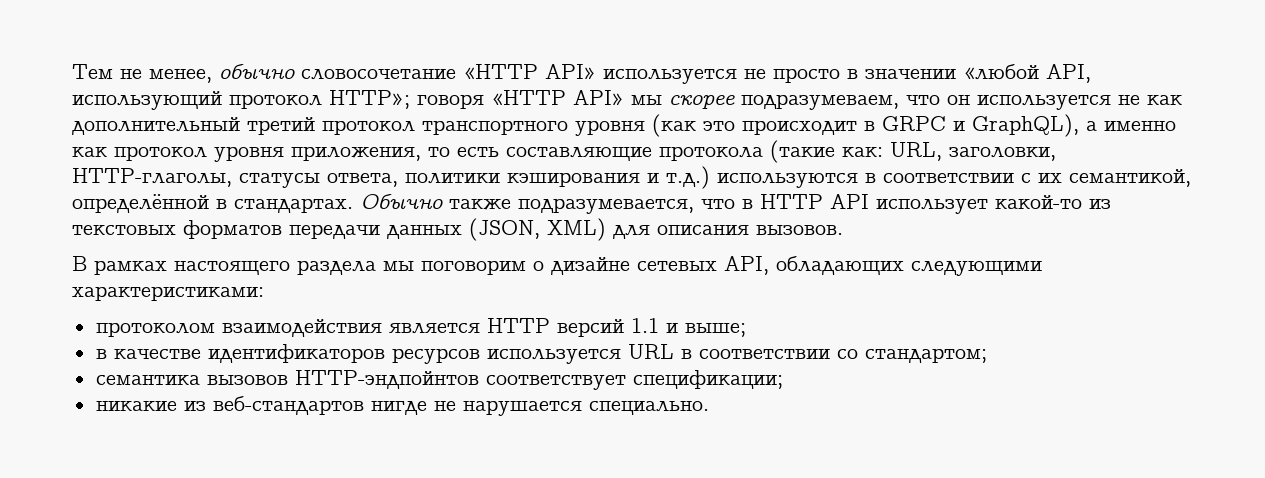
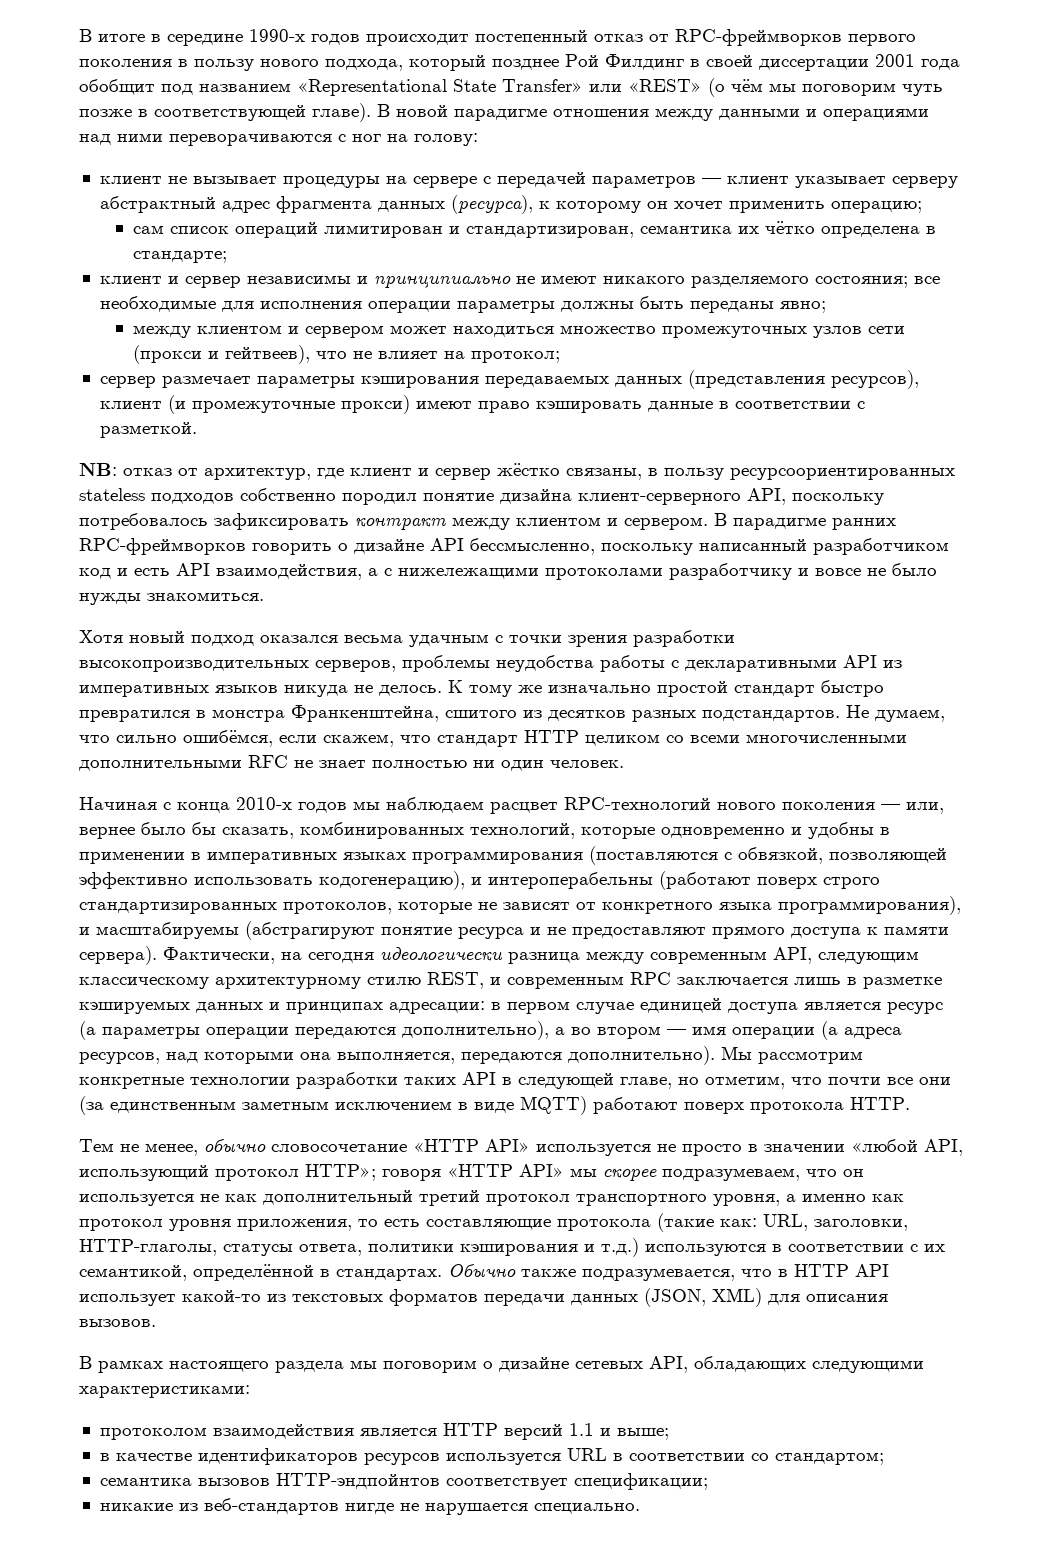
(72, 71) none -> [79,29,916,46] [79,54,960,71] [79,78,943,97] [79,103,929,122] [79,133,478,146] [99,172,958,188] [99,195,922,214] [133,221,937,238] [133,251,228,263] [99,275,940,289] [99,296,826,313] [133,325,906,338] [133,345,561,364] [99,370,919,389] [99,395,865,414] [99,422,197,438] [79,463,955,480] [79,488,884,505] [79,513,896,531] [79,538,949,555] [79,563,937,580] [79,592,264,605] [79,630,735,647] [79,655,902,672] [79,680,884,697] [79,705,945,722] [79,730,907,747] [79,755,624,771] [79,797,944,814] [79,822,890,839] [79,846,947,865] [79,871,880,890] [79,896,961,915] [79,921,949,940] [79,946,919,965] [79,972,942,989] [79,998,943,1014] [79,1021,902,1040] [79,1046,863,1065] [79,1072,951,1089] [79,1096,910,1115] В итоге в середине 1990-х годов происходит постепенный отказ от RPC-фреймворков первого поколения в пользу нового подхода, который позднее Рой Филдинг в своей диссертации 2001 года обобщит под названием «Representational State Transfer» или «REST» (о чём мы поговорим чуть позже в соответствующей главе). В новой парадигме отношения между данными и операциями над ними переворачиваются с ног на голову: // клиент не вызывает процедуры на сервере с передачей параметров — клиент указывает серверу абстрактный адрес фрагмента данных (ресурса), к которому он хочет применить операцию; // сам список операций лимитирован и стандартизирован, семантика их чётко определена в стандарте; // клиент и сервер независимы и принципиально не имеют никакого разделяемого состояния; все необходимые для исполнения операции параметры должны быть переданы явно; // между клиентом и сервером может находиться множество промежуточных узлов сети (прокси и гейтвеев), что не влияет на протокол; // сервер размечает параметры кэширования передаваемых данных (представления ресурсов), клиент (и промежуточные прокси) имеют право кэшировать данные в соответствии с разметкой. // NB: отказ от архитектур, где клиент и сервер жёстко связаны, в пользу ресурсоориентированных stateless подходов собственно породил понятие дизайна клиент-серверного API, поскольку потребовалось зафиксировать контракт между клиентом и сервером. В парадигме ранних RPC-фреймворков говорить о дизайне API бессмысленно, поскольку написанный разработчиком код и есть API взаимодействия, а с нижележащими протоколами разработчику и вовсе не было нужды знакомиться. // Хотя новый подход оказался весьма удачным с точки зрения разработки высокопроизводительных серверов, проблемы неудобства работы с декларативными API из императивных языков никуда не делось. К тому же изначально простой стандарт быстро превратился в монстра Франкенштейна, сшитого из десятков разных подстандартов. Не думаем, что сильно ошибёмся, если скажем, что стандарт HTTP целиком со всеми многочисленными дополнительными RFC не знает полностью ни один человек. // Начиная с конца 2010-х годов мы наблюдаем расцвет RPC-технологий нового поколения — или, вернее было бы сказать, комбинированных технологий, которые одновременно и удобны в применении в императивных языках программирования (поставляются с обвязкой, позволяющей эффективно использовать кодогенерацию), и интероперабельны (работают поверх строго стандартизированных протоколов, которые не зависят от конкретного языка программирования), и масштабируемы (абстрагируют понятие ресурса и не предоставляют прямого доступа к памяти сервера). Фактически, на сегодня идеологически разница между современным API, следующим классическому архитектурному стилю REST, и современным RPC заключается лишь в разметке кэшируемых данных и принципах адресации: в первом случае единицей доступа является ресурс (а параметры операции передаются дополнительно), а во втором — имя операции (а адреса ресурсов, над которыми она выполняется, передаются дополнительно). Мы рассмотрим конкретные технологии разработки таких API в следующей главе, но отметим, что почти все они (за единственным заметным исключением в виде MQTT) работают поверх протокола HTTP. //
[575,114,1079,137] уровня (как это происходит в GRPC и GraphQL), -> [713,1194,780,1206] уровня,

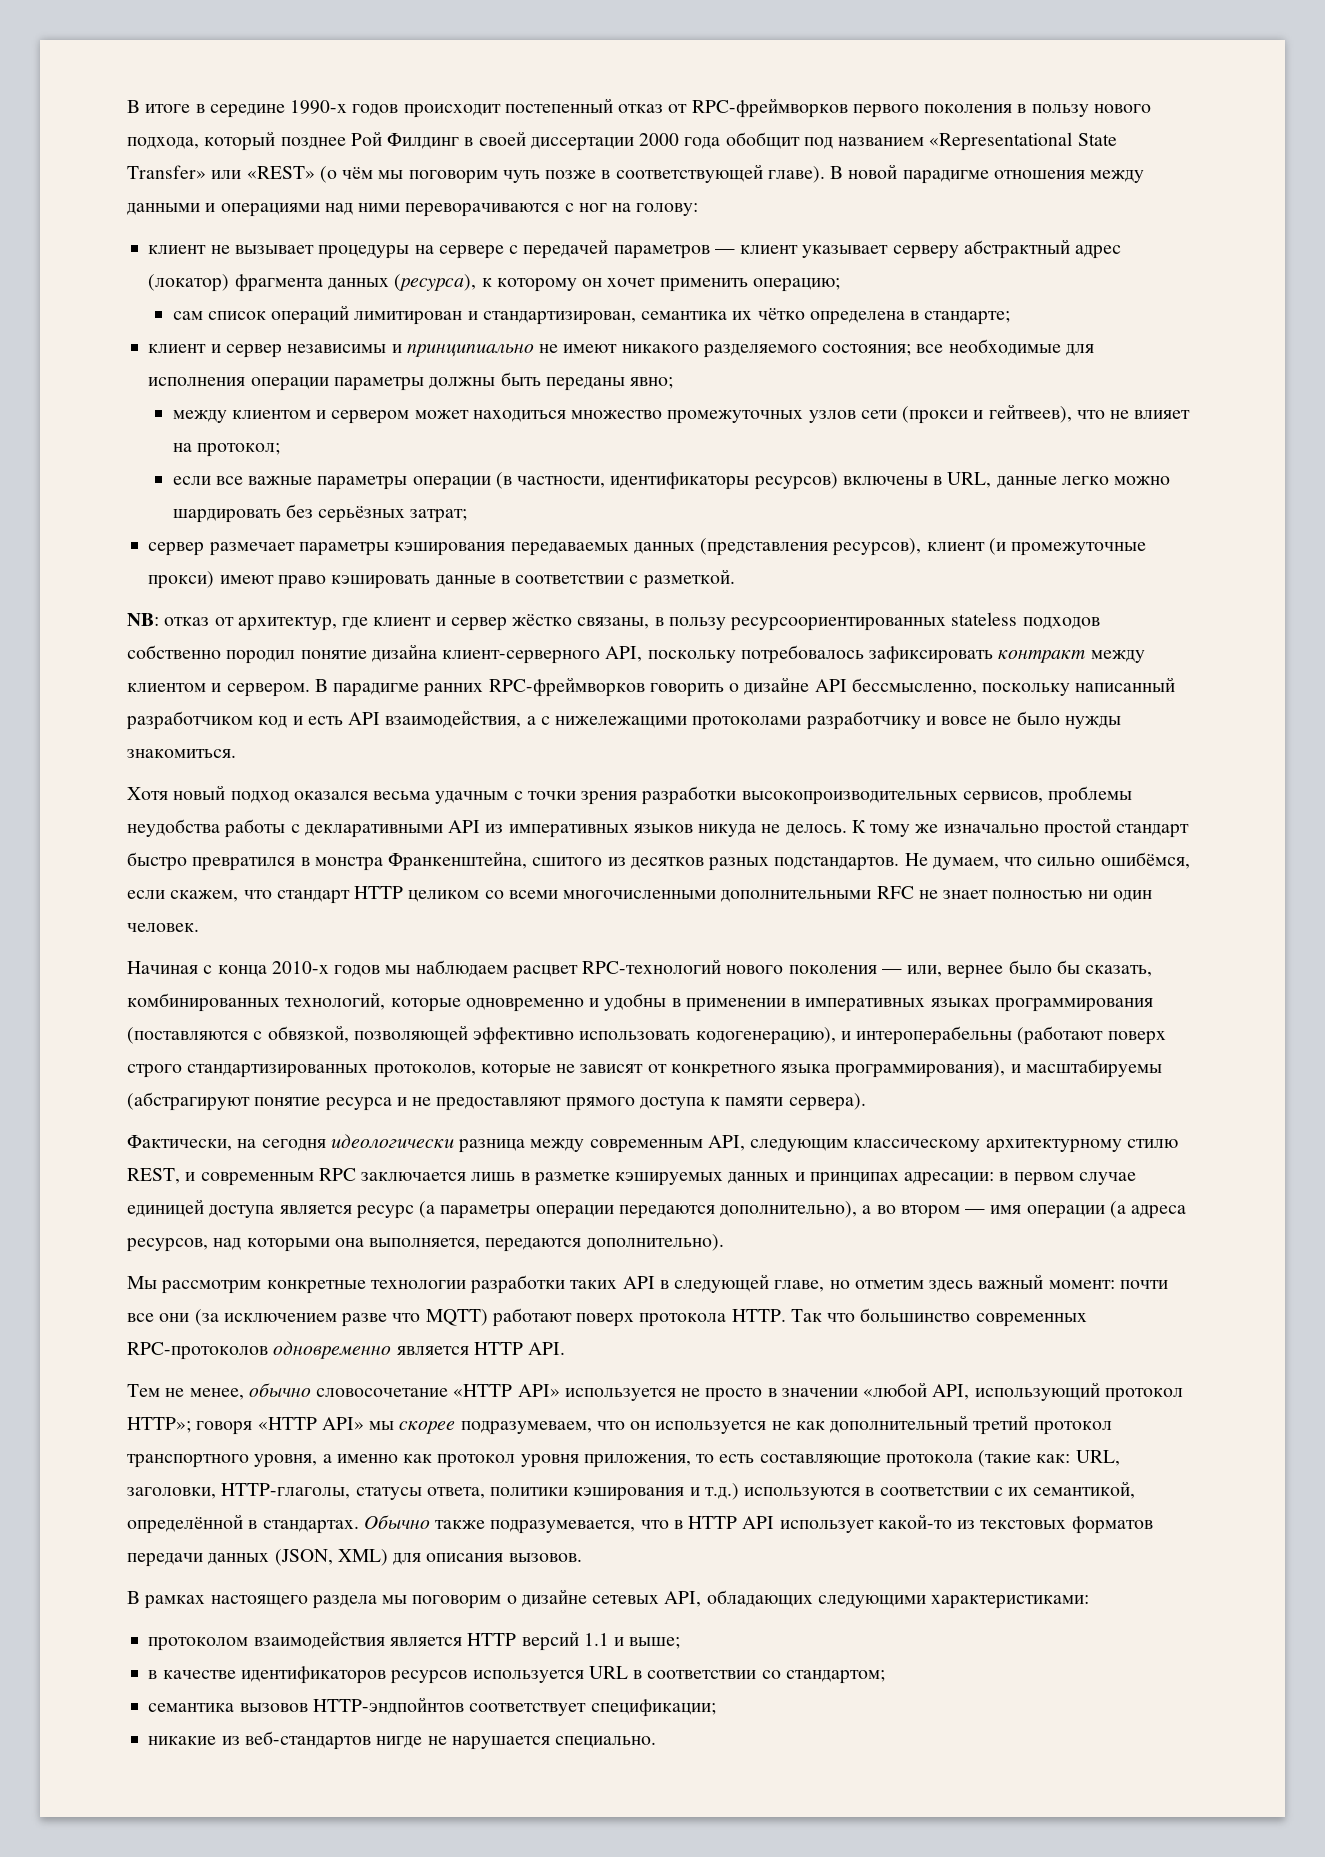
[875,54,915,67] 2001 -> [639,133,680,146] 2000
(270, 207) none -> [148,274,230,292] (локатор)
(561, 357) none -> [172,472,1171,490] [172,504,468,523] // если все важные параметры операции (в частности, идентификаторы ресурсов) включены в URL, данные легко можно шардировать без серьёзных затрат;
[315,660,396,672] серверов, -> [962,791,1043,805] сервисов,
(157, 955) none -> (866, 1102) //
(715, 1055) none -> (724, 1242) //
[705,1076,951,1089] [79,1096,514,1115] отметим, что почти все они (за единственным заметным исключением в виде -> [854,1274,1168,1292] [127,1309,421,1327] отметим здесь важный момент: почти все они (за исключением разве что
(910, 1103) none -> [790,1308,1087,1327] [127,1341,566,1360] Так что большинство современных RPC-протоколов одновременно является HTTP API.

